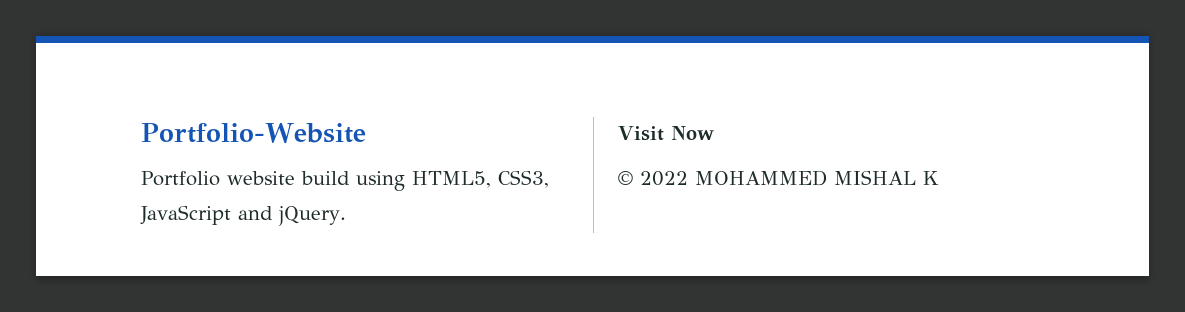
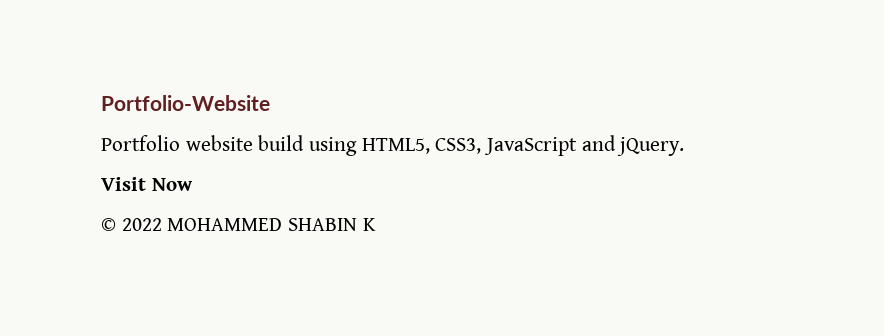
[834,170,916,185] MISHAL -> [288,218,358,231] SHABIN

